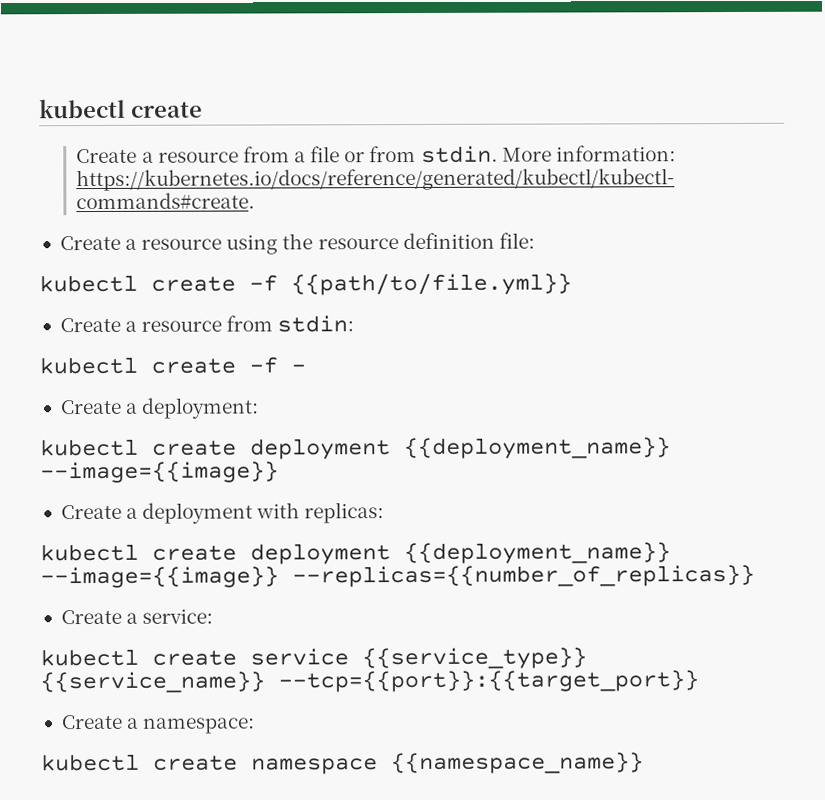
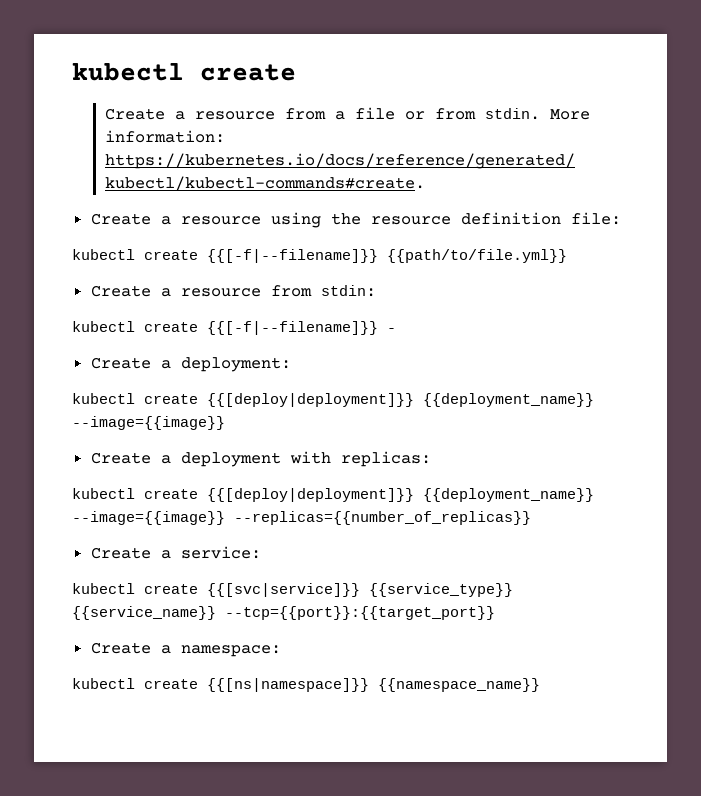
[249,274,278,292] -f -> [207,249,378,263] {{[-f|--filename]}}
[249,356,278,374] -f -> [207,321,378,335] {{[-f|--filename]}}
[250,438,391,460] deployment -> [207,393,414,407] {{[deploy|deployment]}}
[250,543,391,565] deployment -> [207,488,414,502] {{[deploy|deployment]}}
[250,648,349,666] service -> [207,583,360,597] {{[svc|service]}}
[251,758,378,775] namespace -> [207,678,369,692] {{[ns|namespace]}}

